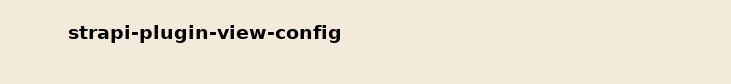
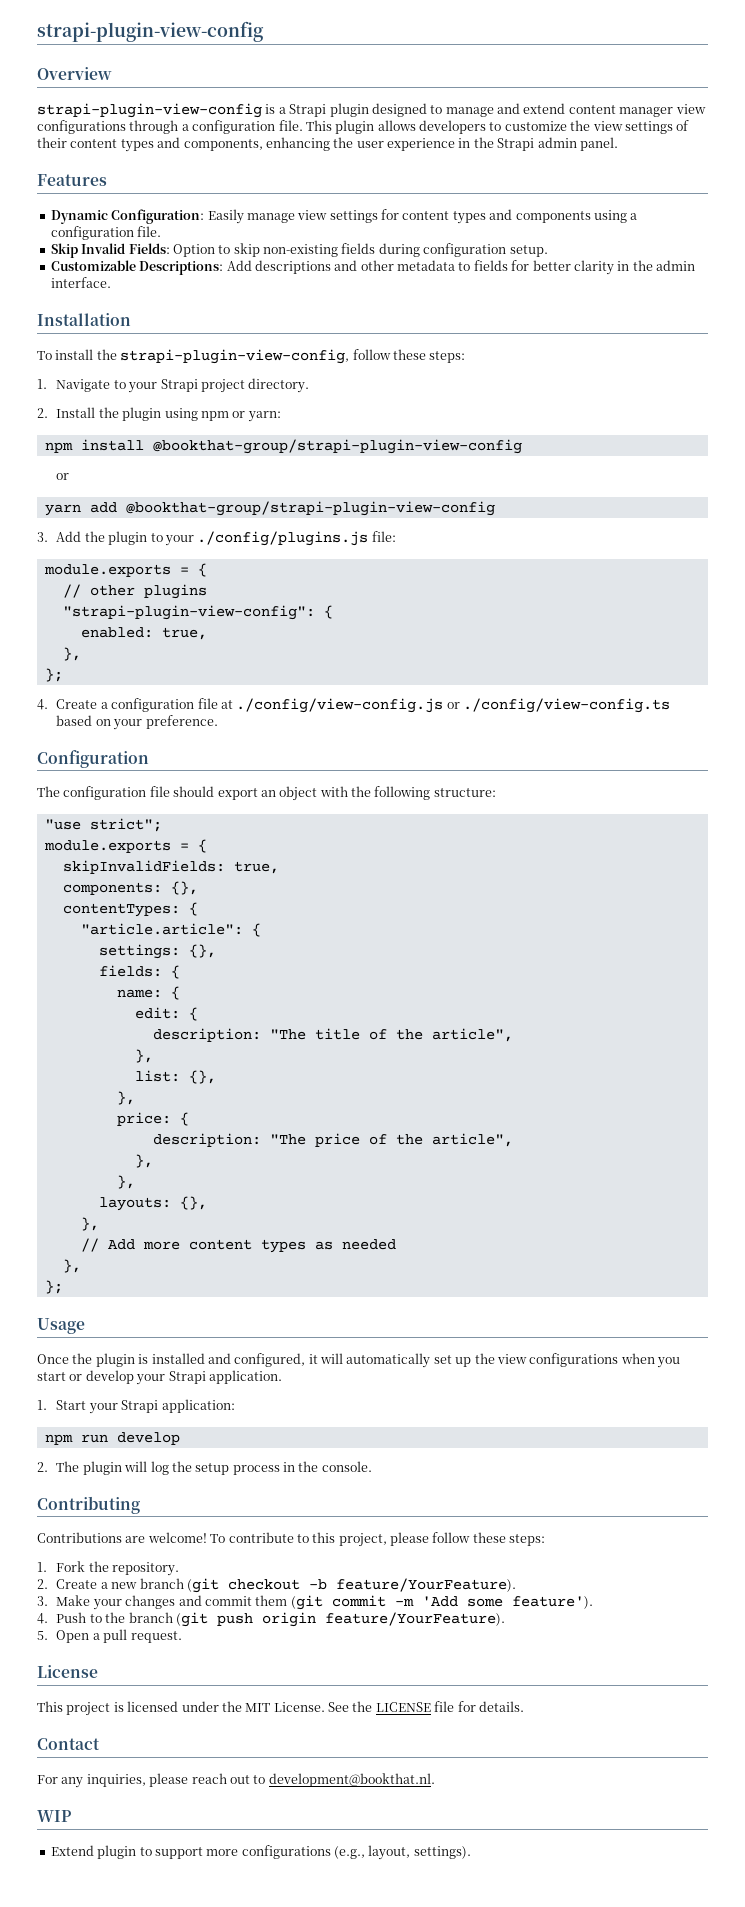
[68,25,342,43] strapi-plugin-view-config -> [37,21,264,42] [37,67,112,80] [37,103,706,118] [37,120,690,134] [37,137,618,152] [37,174,107,186] [50,209,638,224] [50,226,162,240] [50,243,548,258] [50,260,695,275] [50,277,111,288] [37,313,131,326] [37,349,466,364] [37,378,310,393] [37,407,281,422] [44,439,522,454] [56,473,70,480] [44,501,495,516] [37,531,396,546] [43,563,207,577] [62,584,207,599] [62,605,333,620] [80,627,207,640] [62,647,81,661] [44,668,63,682] [37,698,671,713] [56,715,218,730] [37,750,149,768] [37,786,496,801] [44,818,162,832] [43,839,207,853] [62,860,279,874] [62,881,198,895] [62,902,198,917] [80,923,261,937] [98,944,216,959] [98,965,180,979] [116,986,180,1000] [134,1007,198,1021] [152,1028,513,1042] [134,1049,153,1063] [134,1070,216,1084] [116,1091,135,1105] [116,1112,189,1126] [152,1133,513,1147] [134,1154,153,1168] [116,1175,135,1189] [98,1196,207,1211] [80,1217,99,1231] [80,1238,396,1253] [62,1259,81,1273] [44,1280,63,1294] [37,1318,85,1334] [37,1353,680,1368] [37,1370,282,1385] [37,1399,235,1414] [44,1432,180,1445] [37,1461,372,1475] [37,1496,140,1514] [37,1532,546,1547] [37,1561,180,1576] [37,1578,516,1593] [37,1595,593,1610] [37,1612,505,1627] [37,1629,182,1643] [37,1665,98,1678] [37,1701,524,1716] [37,1738,100,1750] [37,1773,435,1788] [37,1810,71,1822] [50,1845,471,1860] strapi-plugin-view-config // Overview // strapi-plugin-view-config is a Strapi plugin designed to manage and extend content manager view configurations through a configuration file. This plugin allows developers to customize the view settings of their content types and components, enhancing the user experience in the Strapi admin panel. // Features // Dynamic Configuration: Easily manage view settings for content types and components using a configuration file. // Skip Invalid Fields: Option to skip non-existing fields during configuration setup. // Customizable Descriptions: Add descriptions and other metadata to fields for better clarity in the admin interface. // Installation // To install the strapi-plugin-view-config, follow these steps: // 1. Navigate to your Strapi project directory. // 2. Install the plugin using npm or yarn: // npm install @bookthat-group/strapi-plugin-view-config // or // yarn add @bookthat-group/strapi-plugin-view-config // 3. Add the plugin to your ./config/plugins.js file: // module.exports = { // // other plugins // "strapi-plugin-view-config": { // enabled: true, // }, // }; // 4. Create a configuration file at ./config/view-config.js or ./config/view-config.ts based on your preference. // Configuration // The configuration file should export an object with the following structure: // "use strict"; // module.exports = { // skipInvalidFields: true, // components: {}, // contentTypes: { // "article.article": { // settings: {}, // fields: { // name: { // edit: { // description: "The title of the article", // }, // list: {}, // }, // price: { // description: "The price of the article", // }, // }, // layouts: {}, // }, // // Add more content types as needed // }, // }; // Usage // Once the plugin is installed and configured, it will automatically set up the view configurations when you start or develop your Strapi application. // 1. Start your Strapi application: // npm run develop // 2. The plugin will log the setup process in the console. // Contributing // Contributions are welcome! To contribute to this project, please follow these steps: // 1. Fork the repository. // 2. Create a new branch (git checkout -b feature/YourFeature). // 3. Make your changes and commit them (git commit -m 'Add some feature'). // 4. Push to the branch (git push origin feature/YourFeature). // 5. Open a pull request. // License // This project is licensed under the MIT License. See the LICENSE file for details. // Contact // For any inquiries, please reach out to development@bookthat.nl. // WIP // Extend plugin to support more configurations (e.g., layout, settings).

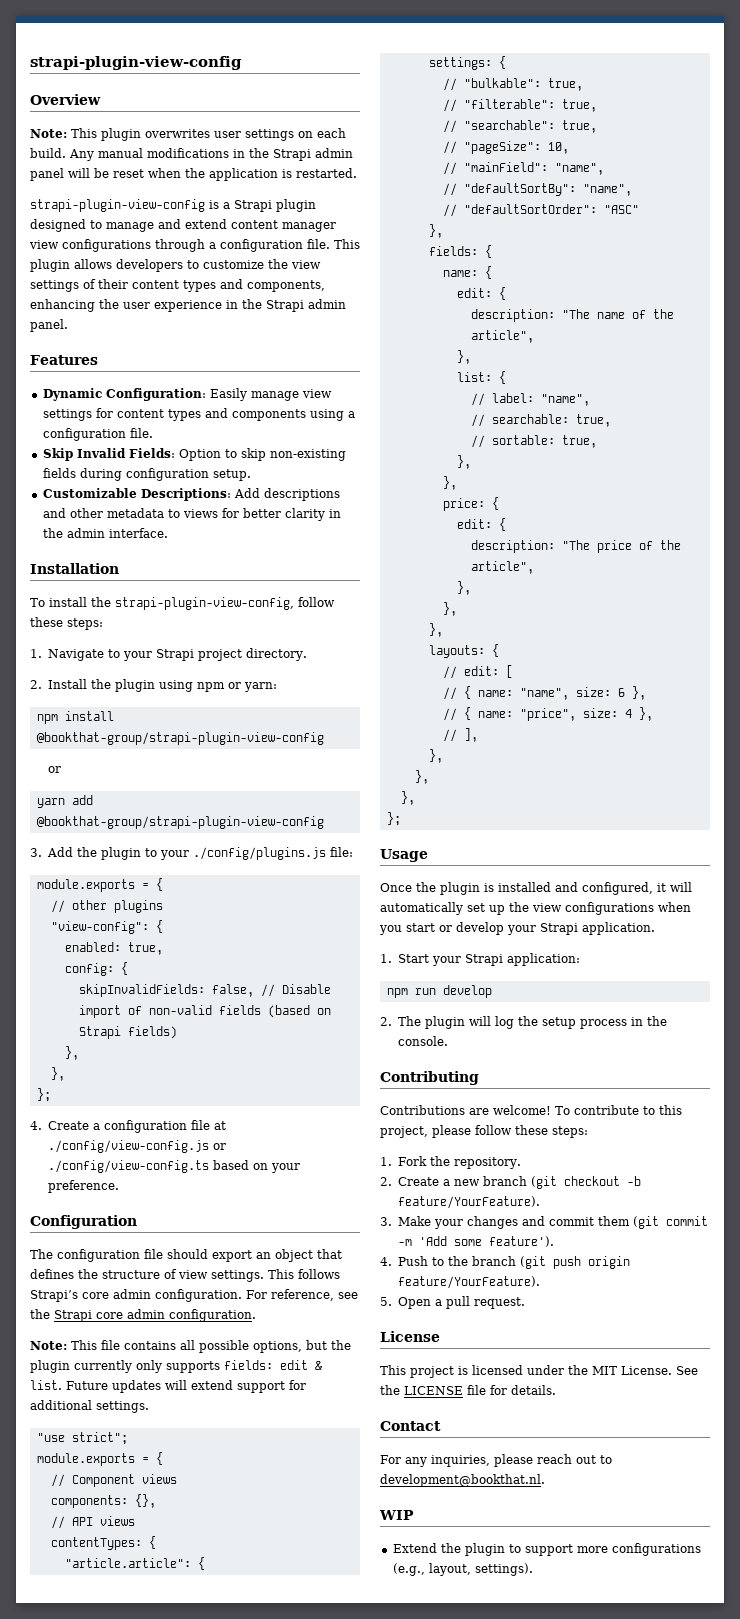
(112, 73) none -> [30,128,346,141] [30,148,353,161] [30,168,357,181] // Note: This plugin overwrites user settings on each build. Any manual modifications in the Strapi admin panel will be reset when the application is restarted.
[473,260,508,271] fields -> [182,509,218,518] views
[62,605,315,620] "strapi-plugin-view-config": -> [50,921,149,934] "view-config":
(207, 633) none -> [64,962,128,976] [78,984,331,997] [78,1005,331,1018] [78,1026,177,1039] [64,1046,79,1060] // config: { // skipInvalidFields: false, // Disable import of non-valid fields (based on Strapi fields) // },
[319,786,496,800] with the following structure: -> [317,1249,342,1259] [30,1269,340,1282] [30,1289,358,1302] [30,1309,256,1322] [30,1340,351,1353] [30,1360,322,1373] [30,1380,306,1393] [30,1400,149,1413] that defines the structure of view settings. This follows Strapi’s core admin configuration. For reference, see the Strapi core admin configuration. // Note: This file contains all possible options, but the plugin currently only supports fields: edit & list. Future updates will extend support for additional settings.
[62,860,279,874] skipInvalidFields: true, -> [50,1474,177,1487] // Component views
(198, 888) none -> [50,1516,135,1529] // // API views
[188,944,216,958] {}, -> [498,56,506,69] [442,78,583,91] [442,99,597,112] [442,120,597,133] [442,141,569,154] [442,162,604,175] [442,183,632,196] [442,204,639,217] [428,224,443,238] { // // "bulkable": true, // // "filterable": true, // // "searchable": true, // // "pageSize": 10, // // "mainField": "name", // // "defaultSortBy": "name", // // "defaultSortOrder": "ASC" // },
[314,1028,360,1040] title -> [596,312,625,319] name
[188,1070,216,1084] {}, -> [498,371,506,384] [470,393,590,406] [470,414,611,427] [470,435,597,448] [456,455,471,469] { // // label: "name", // // searchable: true, // // sortable: true, // },
(189, 1119) none -> [456,518,506,531] // edit: {
(135, 1182) none -> [428,623,443,637] // },
[179,1196,207,1210] [80,1217,99,1231] [80,1238,396,1253] {}, // }, // // Add more content types as needed -> [491,644,499,657] [442,665,513,679] [442,686,646,700] [442,707,653,721] [442,728,478,742] [428,749,443,763] [414,770,429,784] { // // edit: [ // // { name: "name", size: 6 }, // // { name: "price", size: 4 }, // // ], // }, // },
(94, 1850) none -> [440,1543,461,1553] the

